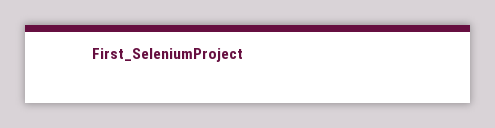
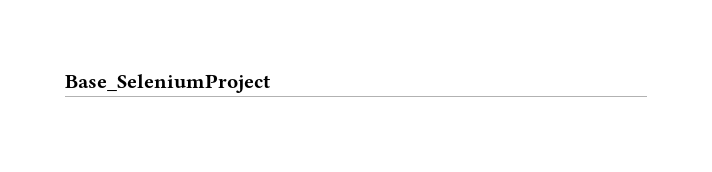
[92,48,243,62] First_SeleniumProject -> [65,74,270,93] Base_SeleniumProject

